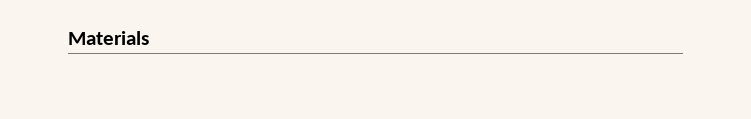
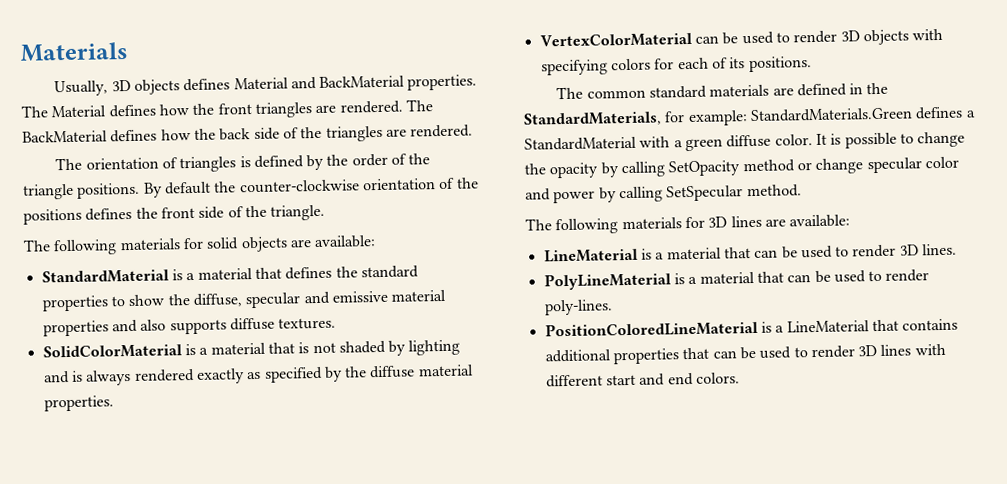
(149, 38) none -> [54,74,478,97] [21,99,433,118] [22,124,474,143] [55,153,431,173] [23,177,479,200] [23,204,326,225] [23,235,377,256] [41,265,419,284] [41,289,447,312] [42,317,337,337] [42,339,461,359] [43,364,474,386] [43,395,114,412] [539,28,944,48] [540,56,812,76] [556,82,889,100] [523,106,976,127] [524,131,966,152] [524,156,959,179] [525,184,802,204] [525,214,851,235] [543,243,958,263] [543,269,930,291] [543,299,613,316] [544,318,959,338] [544,343,946,365] [545,372,740,388] // Usually, 3D objects defines Material and BackMaterial properties. The Material defines how the front triangles are rendered. The BackMaterial defines how the back side of the triangles are rendered. // The orientation of triangles is defined by the order of the triangle positions. By default the counter-clockwise orientation of the positions defines the front side of the triangle. // The following materials for solid objects are available: // StandardMaterial is a material that defines the standard properties to show the diffuse, specular and emissive material properties and also supports diffuse textures. // SolidColorMaterial is a material that is not shaded by lighting and is always rendered exactly as specified by the diffuse material properties. // VertexColorMaterial can be used to render 3D objects with specifying colors for each of its positions. // The common standard materials are defined in the StandardMaterials, for example: StandardMaterials.Green defines a StandardMaterial with a green diffuse color. It is possible to change the opacity by calling SetOpacity method or change specular color and power by calling SetSpecular method. // The following materials for 3D lines are available: // LineMaterial is a material that can be used to render 3D lines. // PolyLineMaterial is a material that can be used to render poly-lines. // PositionColoredLineMaterial is a LineMaterial that contains additional properties that can be used to render 3D lines with different start and end colors.

